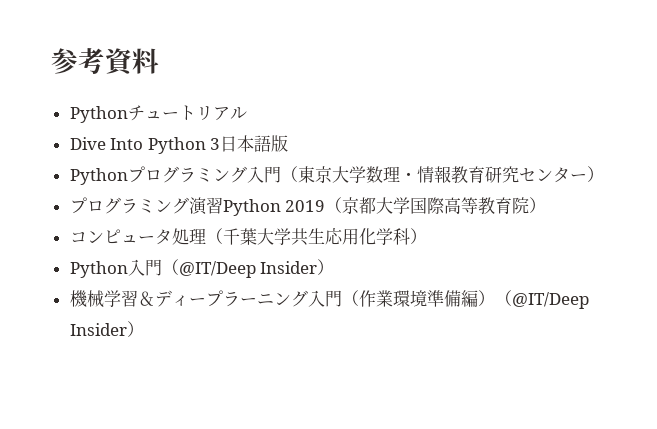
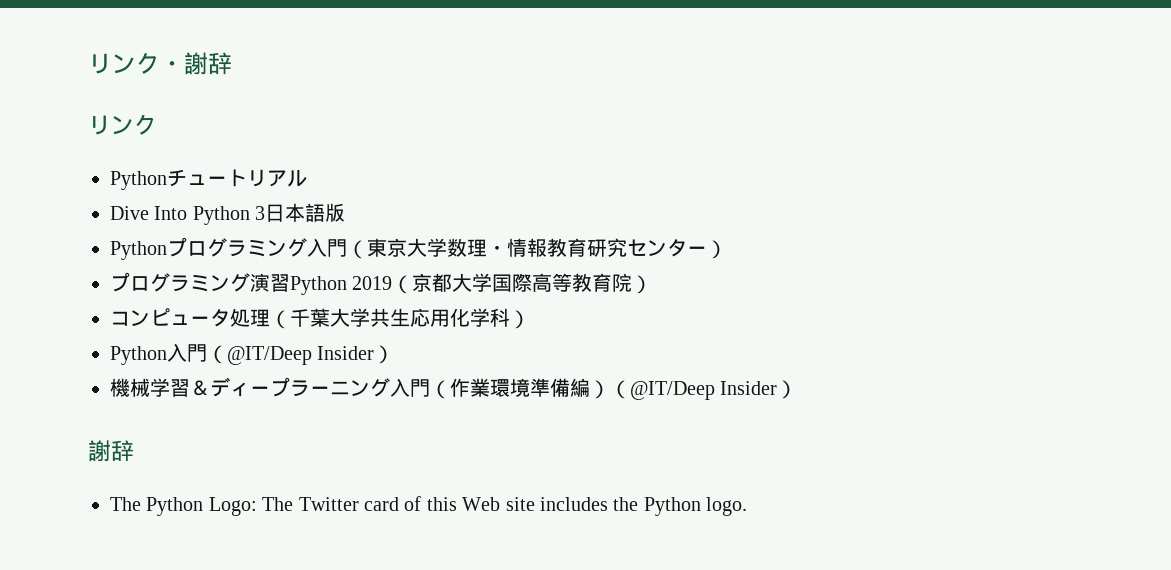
[51,48,159,76] 参考資料 -> [88,52,232,75] [88,114,157,135] リンク・謝辞 // リンク
(144, 329) none -> [88,440,134,462] [110,496,748,516] // 謝辞 // The Python Logo: The Twitter card of this Web site includes the Python logo.

